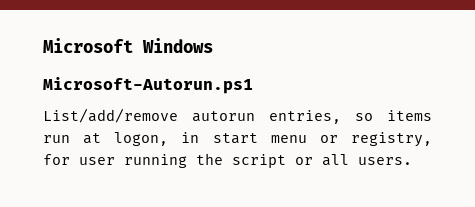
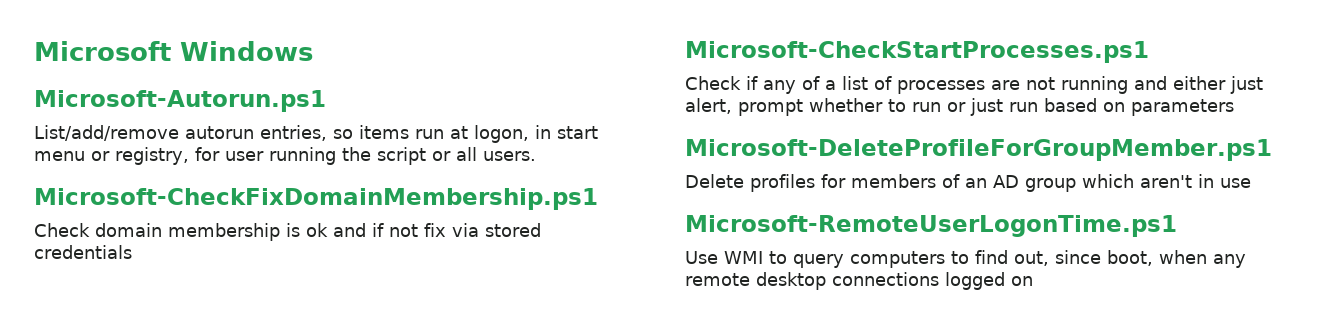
(412, 161) none -> [34,188,598,210] [34,223,541,241] [34,245,132,259] [685,41,1149,63] [685,76,1263,94] [685,98,1234,116] [685,139,1272,161] [685,174,1251,192] [685,215,1177,237] [685,250,1246,268] [685,272,1033,290] // Microsoft-CheckFixDomainMembership.ps1 // Check domain membership is ok and if not fix via stored credentials // Microsoft-CheckStartProcesses.ps1 // Check if any of a list of processes are not running and either just alert, prompt whether to run or just run based on parameters // Microsoft-DeleteProfileForGroupMember.ps1 // Delete profiles for members of an AD group which aren't in use // Microsoft-RemoteUserLogonTime.ps1 // Use WMI to query computers to find out, since boot, when any remote desktop connections logged on

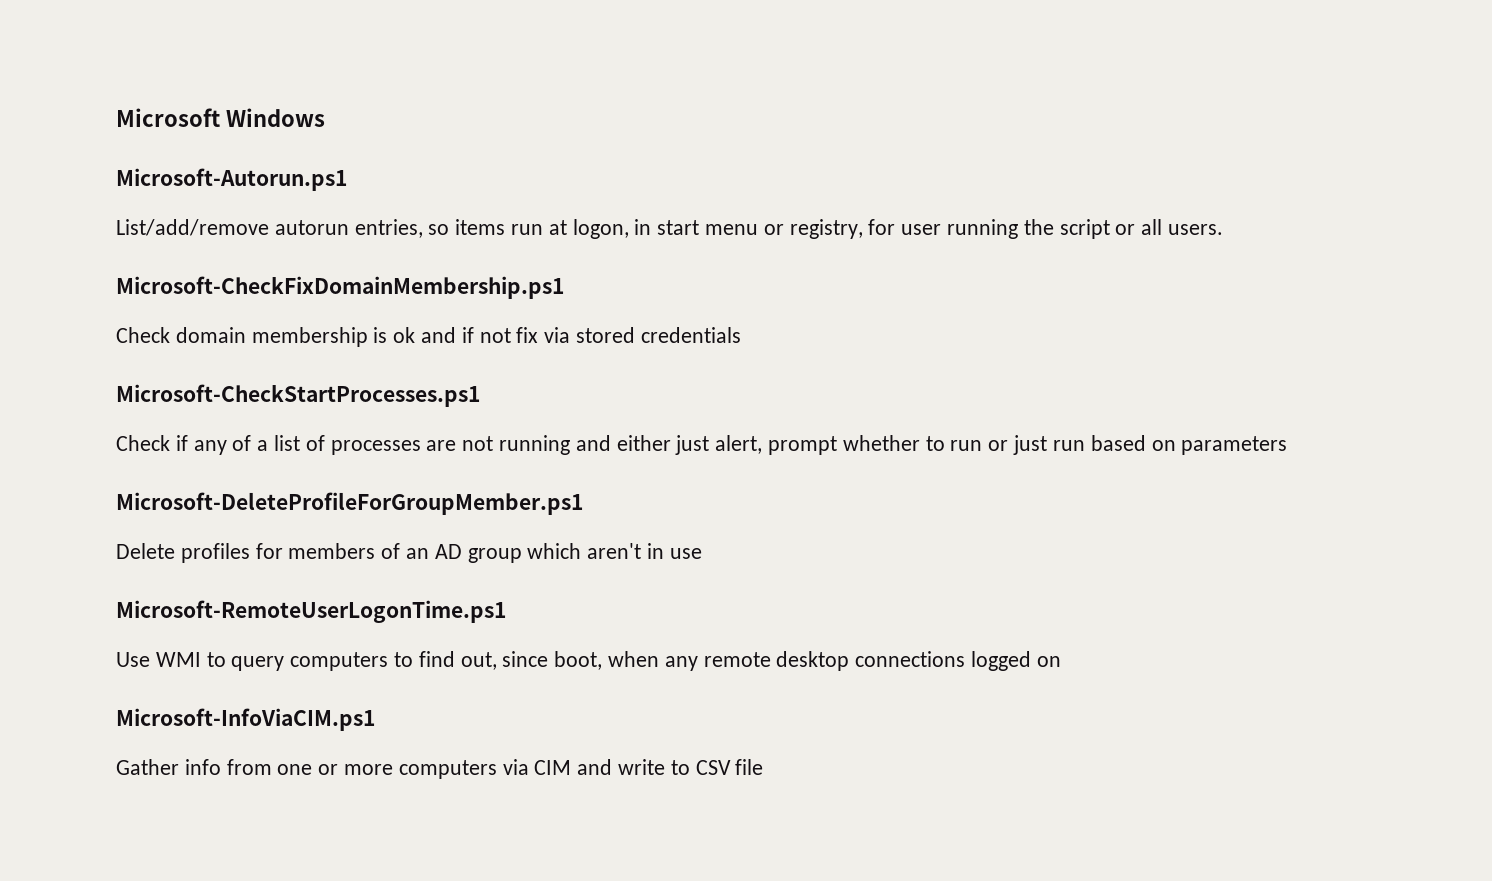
(1033, 281) none -> [116,708,375,731] [116,759,764,779] // Microsoft-InfoViaCIM.ps1 // Gather info from one or more computers via CIM and write to CSV file

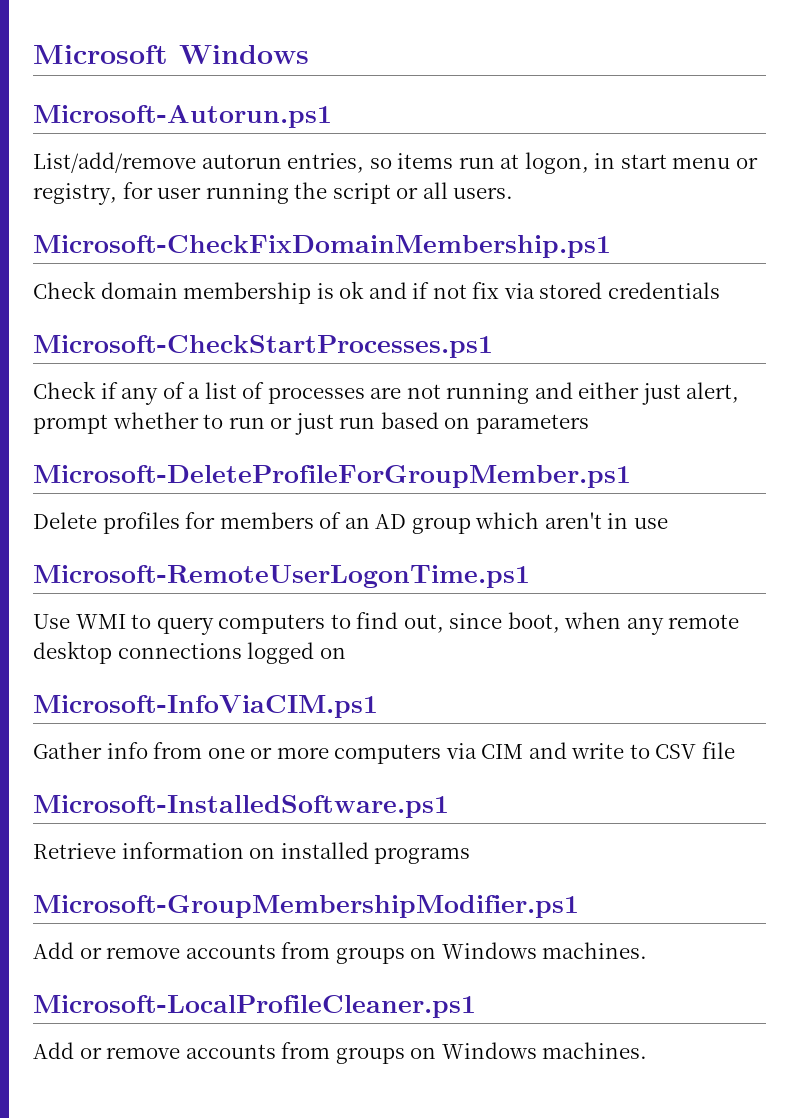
(764, 767) none -> [33,795,449,818] [33,842,471,864] [33,895,579,918] [33,942,648,964] [33,995,476,1018] [33,1042,648,1064] // Microsoft-InstalledSoftware.ps1 // Retrieve information on installed programs // Microsoft-GroupMembershipModifier.ps1 // Add or remove accounts from groups on Windows machines. // Microsoft-LocalProfileCleaner.ps1 // Add or remove accounts from groups on Windows machines.

